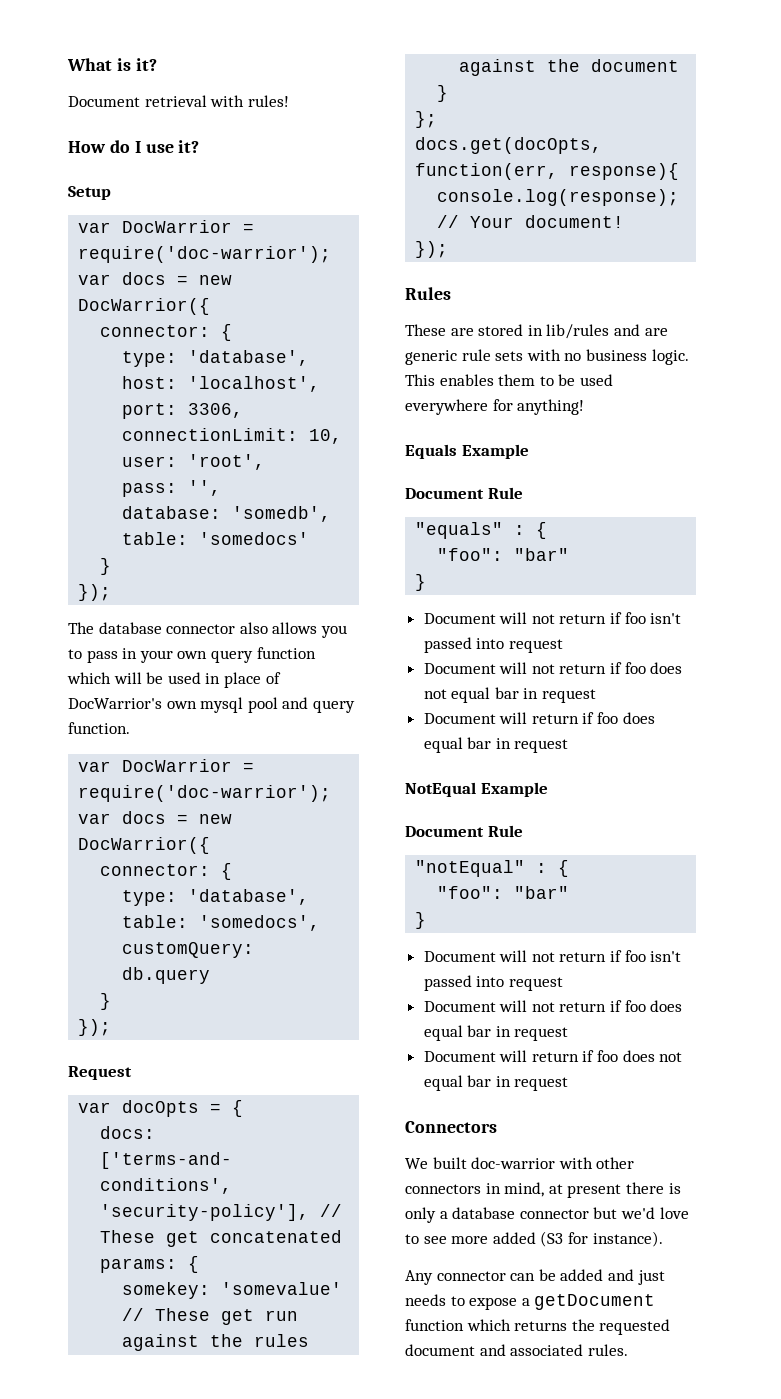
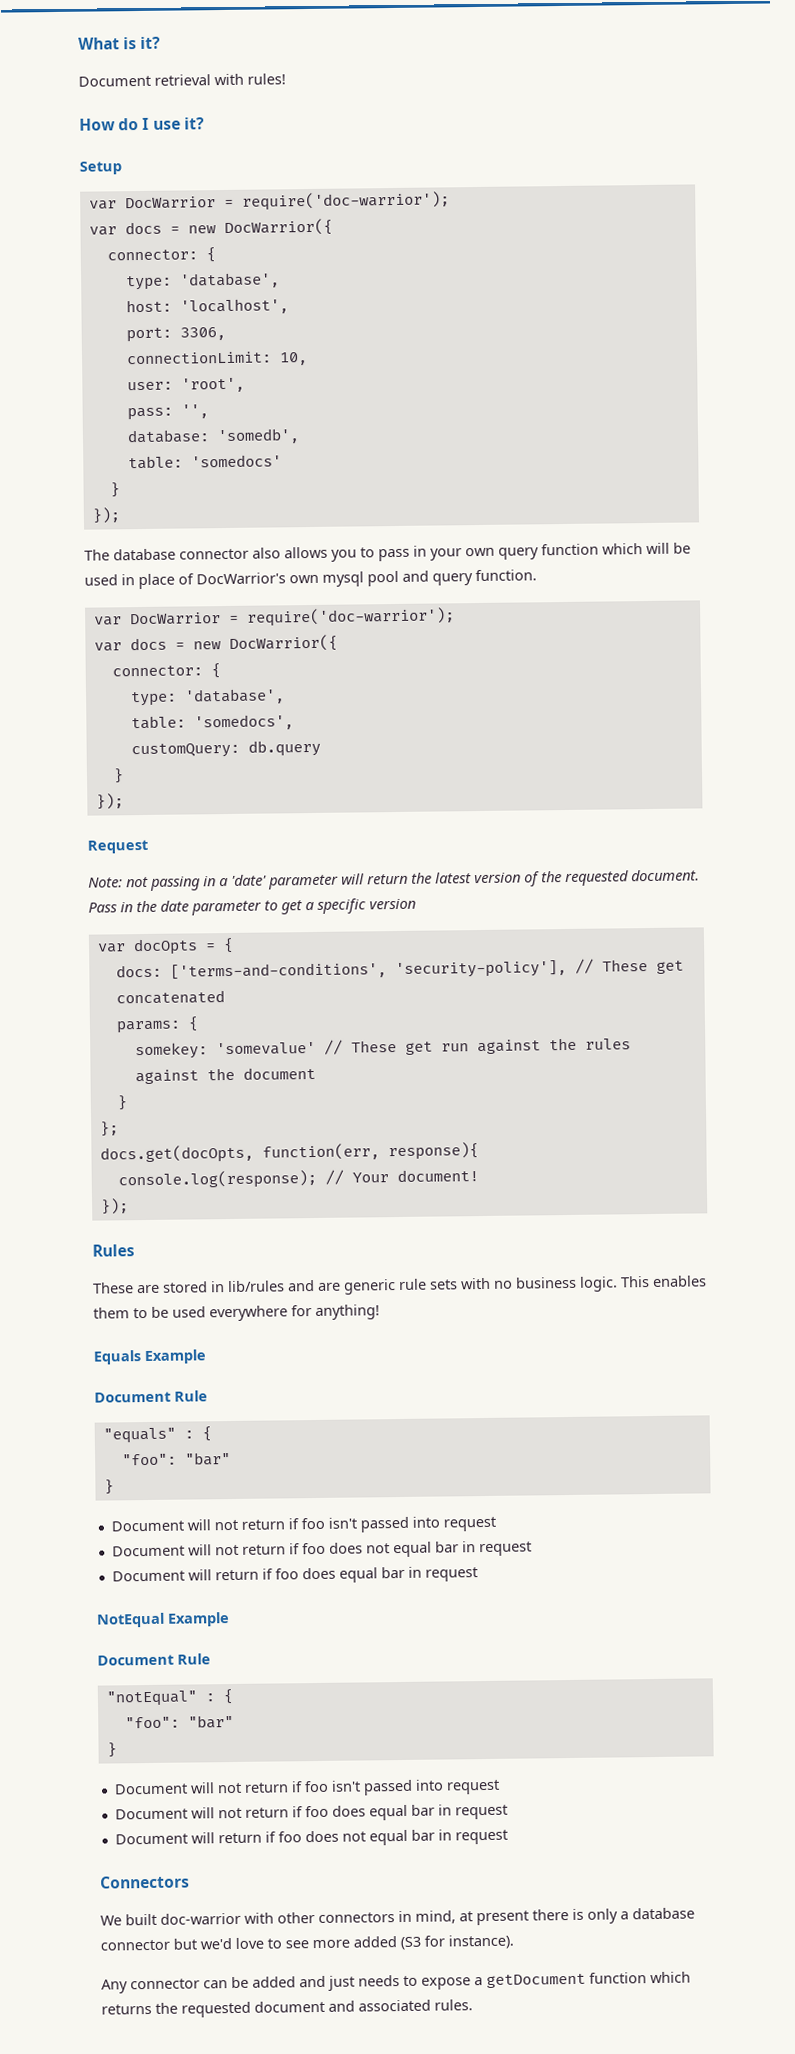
(132, 1073) none -> [88,869,700,891] [88,898,416,916] // Note: not passing in a 'date' parameter will return the latest version of the requested document. Pass in the date parameter to get a specific version

